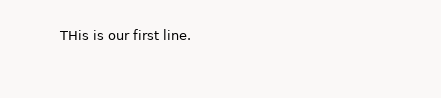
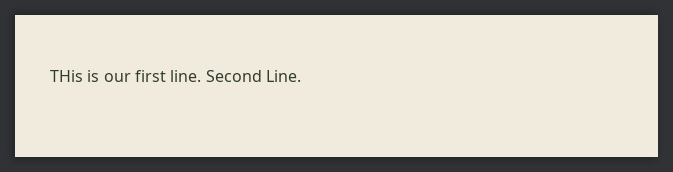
(191, 34) none -> [205,70,301,82] Second Line.

